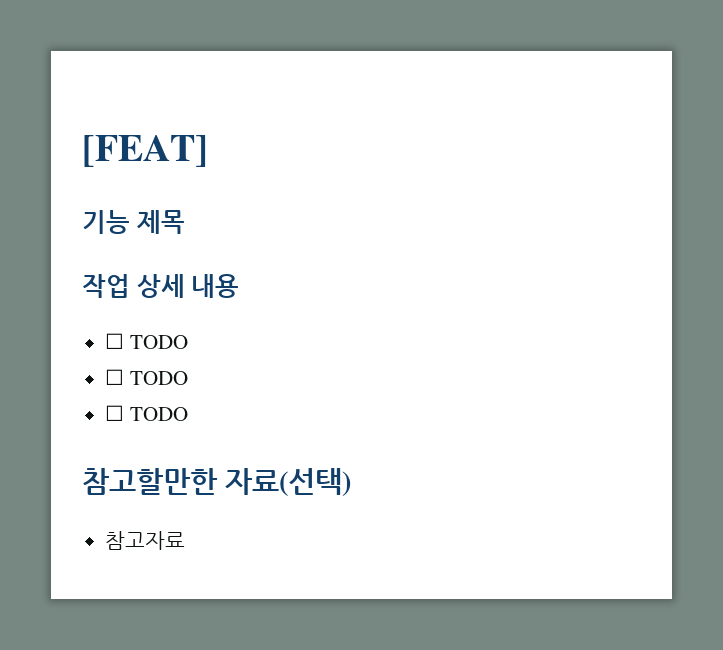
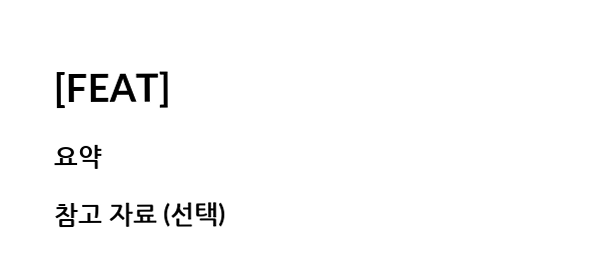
[82,210,185,234] [82,274,240,298] [105,333,188,349] [105,369,188,385] [105,405,188,421] [82,468,351,496] [105,531,186,550] 기능 제목 // 작업 상세 내용 // ☐ TODO // ☐ TODO // ☐ TODO // 참고할만한 자료(선택) // 참고자료 -> [54,144,103,170] [54,202,227,228] 요약 // 참고 자료 (선택)

